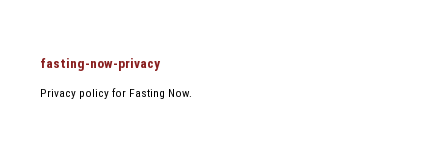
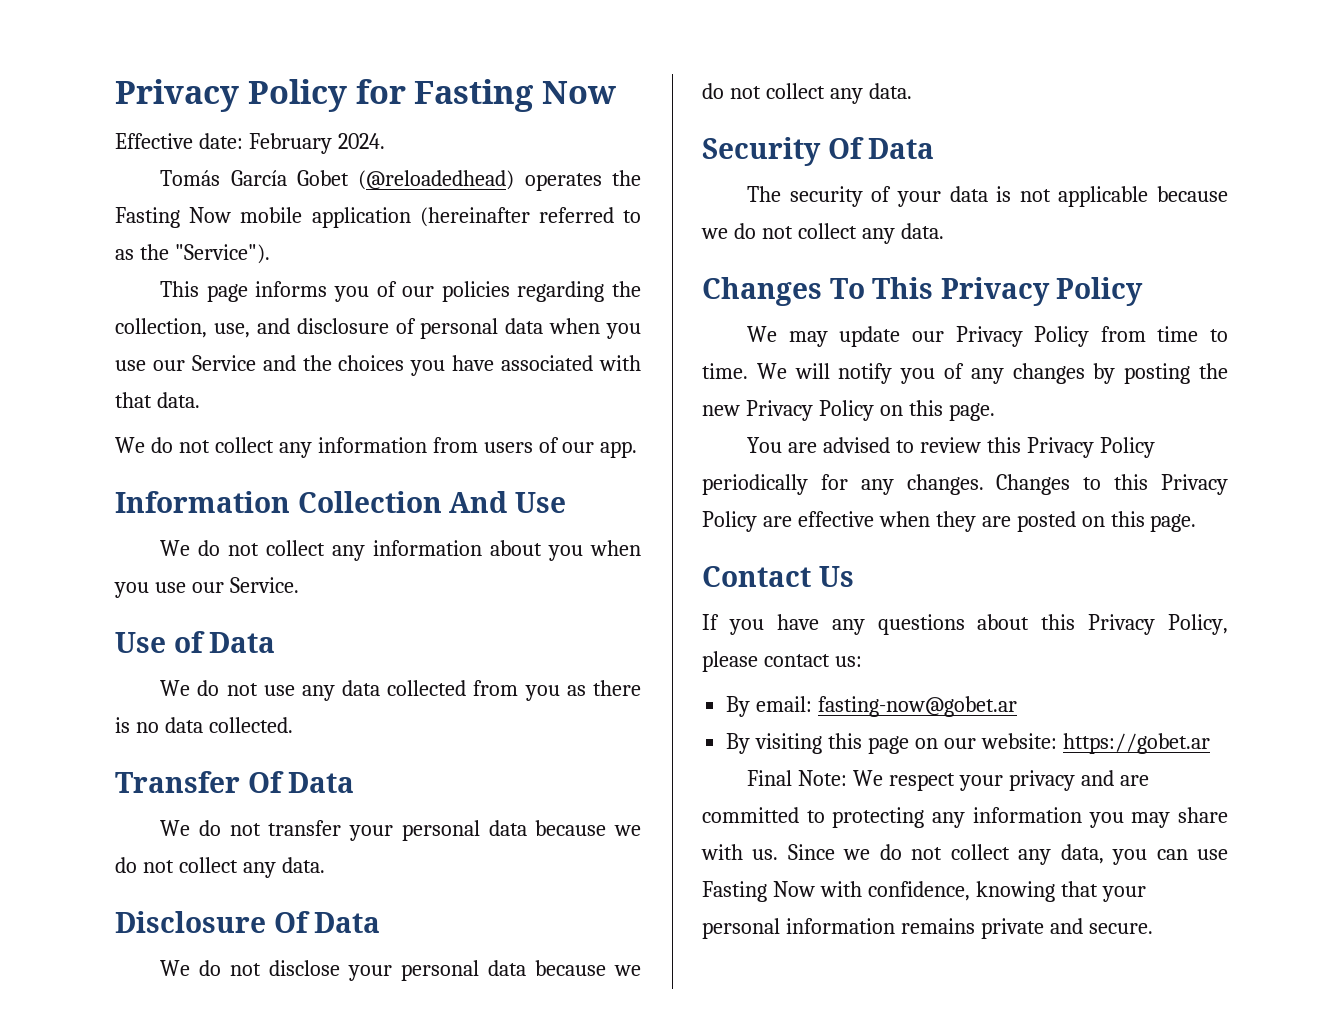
[40,58,161,71] [40,88,193,99] fasting-now-privacy // Privacy policy for Fasting Now. -> [115,79,617,112] [115,133,385,154] [160,170,641,191] [115,207,641,228] [115,244,270,264] [160,281,641,302] [115,318,641,339] [115,355,642,376] [115,392,200,408] [115,437,638,458] [115,491,566,513] [160,540,641,561] [114,577,299,598] [115,631,276,653] [160,680,641,701] [115,717,293,733] [115,771,355,793] [160,820,641,841] [115,857,325,878] [115,911,381,933] [160,960,641,981] [702,83,912,104] [702,137,935,166] [747,186,1228,207] [701,223,944,244] [702,277,1144,306] [747,326,1228,347] [702,363,1228,384] [702,400,995,421] [747,437,1155,458] [702,474,1228,495] [702,511,1197,532] [702,566,854,587] [702,614,1228,635] [702,651,862,672] [726,696,1018,717] [726,733,1210,754] [747,770,1149,791] [702,807,1228,828] [701,844,1228,865] [702,881,1146,902] [702,918,1153,939] Privacy Policy for Fasting Now // Effective date: February 2024. // Tomás García Gobet (@reloadedhead) operates the Fasting Now mobile application (hereinafter referred to as the "Service"). // This page informs you of our policies regarding the collection, use, and disclosure of personal data when you use our Service and the choices you have associated with that data. // We do not collect any information from users of our app. // Information Collection And Use // We do not collect any information about you when you use our Service. // Use of Data // We do not use any data collected from you as there is no data collected. // Transfer Of Data // We do not transfer your personal data because we do not collect any data. // Disclosure Of Data // We do not disclose your personal data because we do not collect any data. // Security Of Data // The security of your data is not applicable because we do not collect any data. // Changes To This Privacy Policy // We may update our Privacy Policy from time to time. We will notify you of any changes by posting the new Privacy Policy on this page. // You are advised to review this Privacy Policy periodically for any changes. Changes to this Privacy Policy are effective when they are posted on this page. // Contact Us // If you have any questions about this Privacy Policy, please contact us: // By email: fasting-now@gobet.ar // By visiting this page on our website: https://gobet.ar // Final Note: We respect your privacy and are committed to protecting any information you may share with us. Since we do not collect any data, you can use Fasting Now with confidence, knowing that your personal information remains private and secure.

